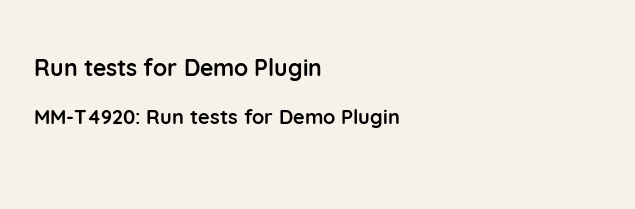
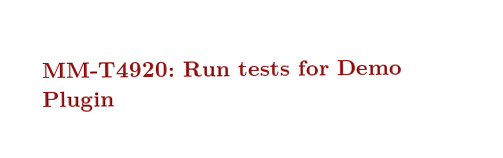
[34,58,322,81] Run tests for Demo Plugin // -> (41, 70) none

